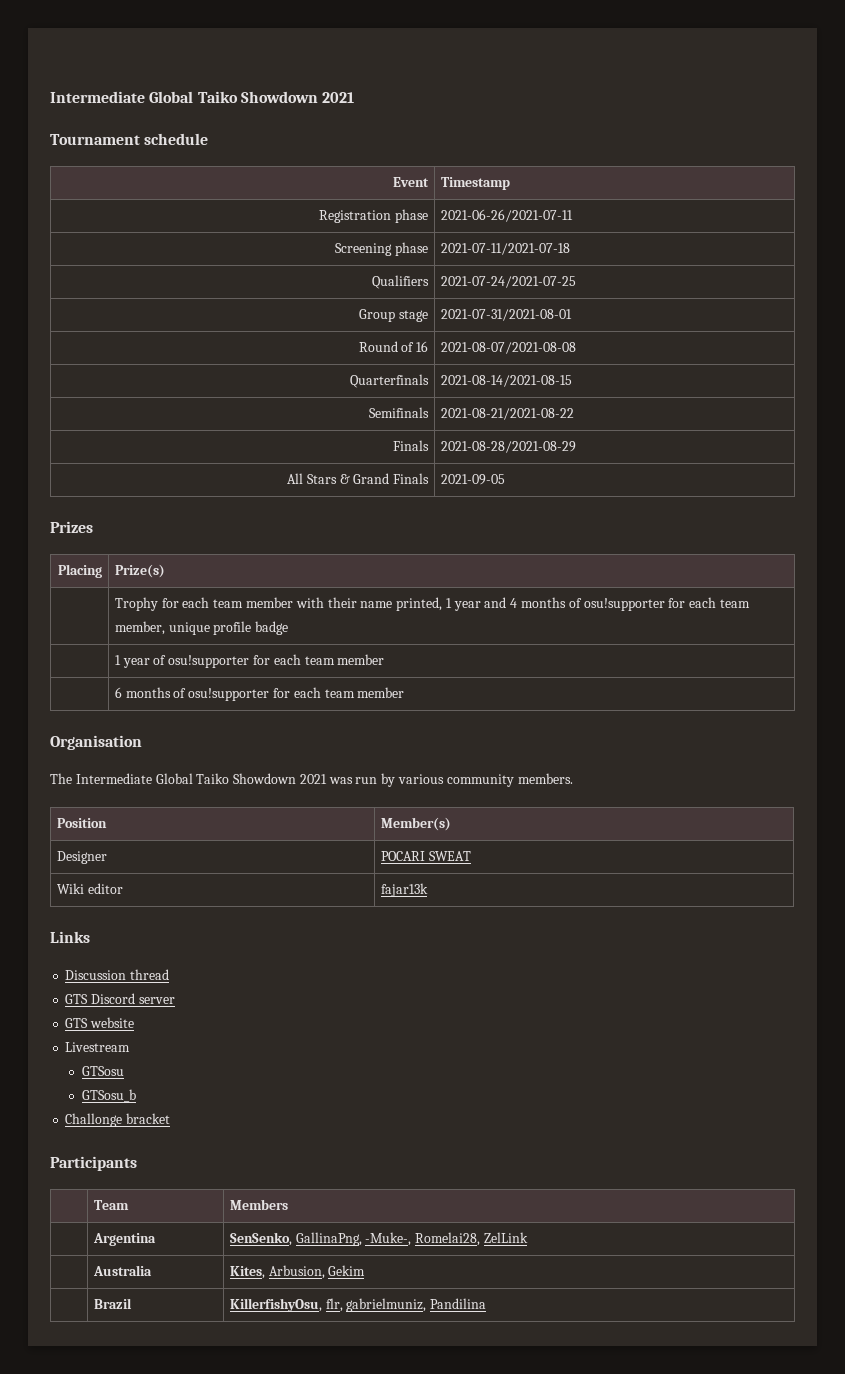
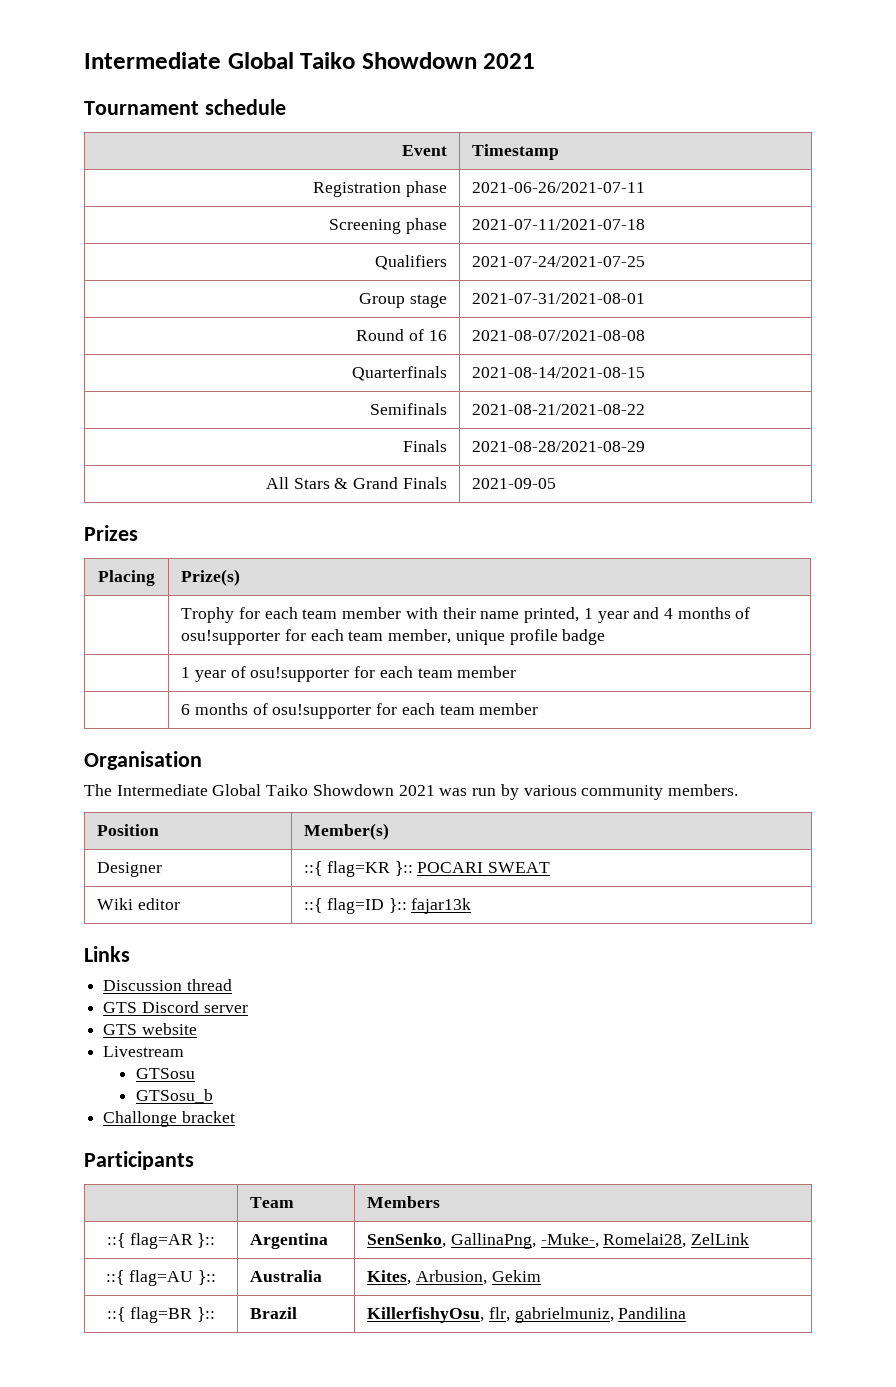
(107, 857) none -> [304,861,413,877] ::{ flag=KR }::
(123, 888) none -> [304,898,407,914] ::{ flag=ID }::
(288, 1204) none -> [106,1233,216,1249] ::{ flag=AR }::
(528, 1237) none -> [106,1270,216,1286] ::{ flag=AU }::
(366, 1270) none -> [107,1307,215,1323] ::{ flag=BR }::

